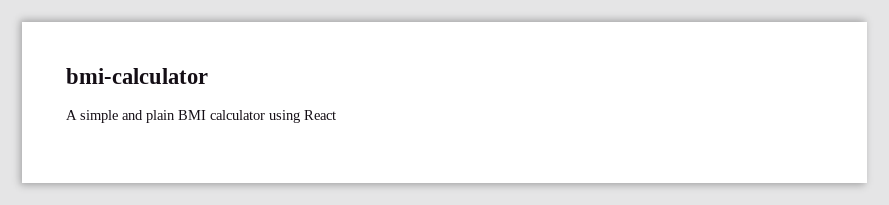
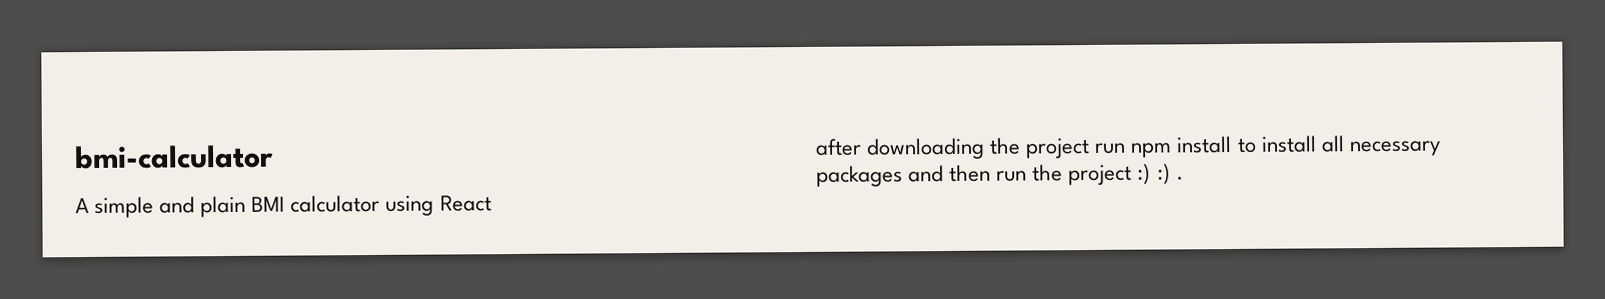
(336, 115) none -> [815,135,1441,160] [816,163,1184,187] // after downloading the project run npm install to install all necessary packages and then run the project :) :) .

